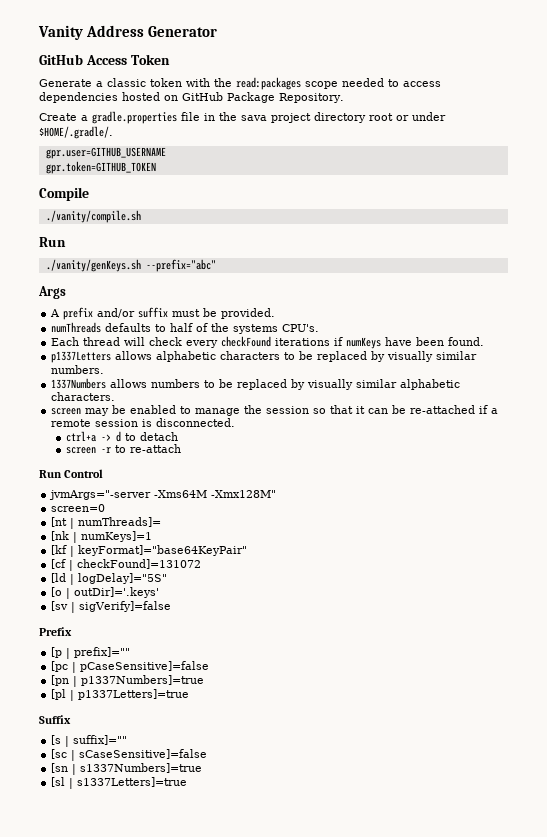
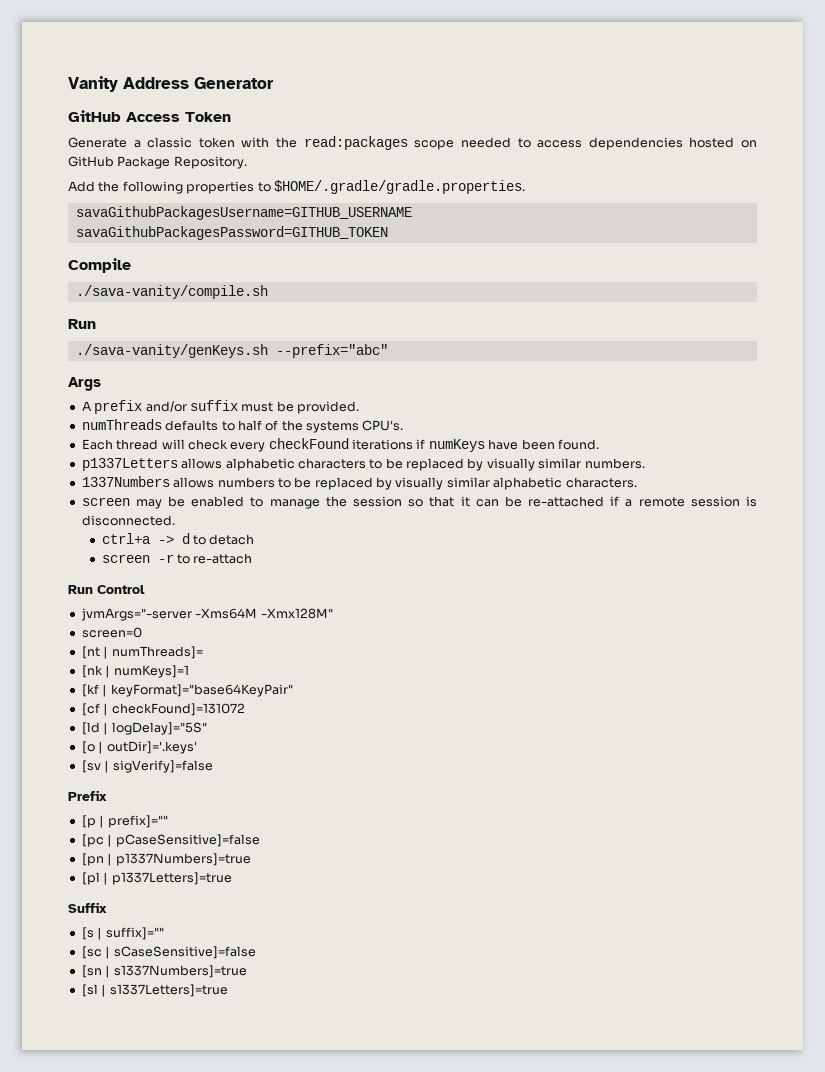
[39,111,446,124] [39,126,113,139] [45,147,166,159] [45,161,156,174] Create a gradle.properties file in the sava project directory root or under $HOME/.gradle/. // gpr.user=GITHUB_USERNAME // gpr.token=GITHUB_TOKEN -> [68,180,525,194] [75,206,412,220] [75,226,388,240] Add the following properties to $HOME/.gradle/gradle.properties. // savaGithubPackagesUsername=GITHUB_USERNAME // savaGithubPackagesPassword=GITHUB_TOKEN
[45,210,141,223] ./vanity/compile.sh -> [75,285,268,299] ./sava-vanity/compile.sh
[45,259,141,272] ./vanity/genKeys.sh -> [75,344,268,358] ./sava-vanity/genKeys.sh

